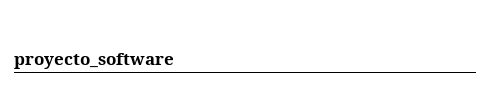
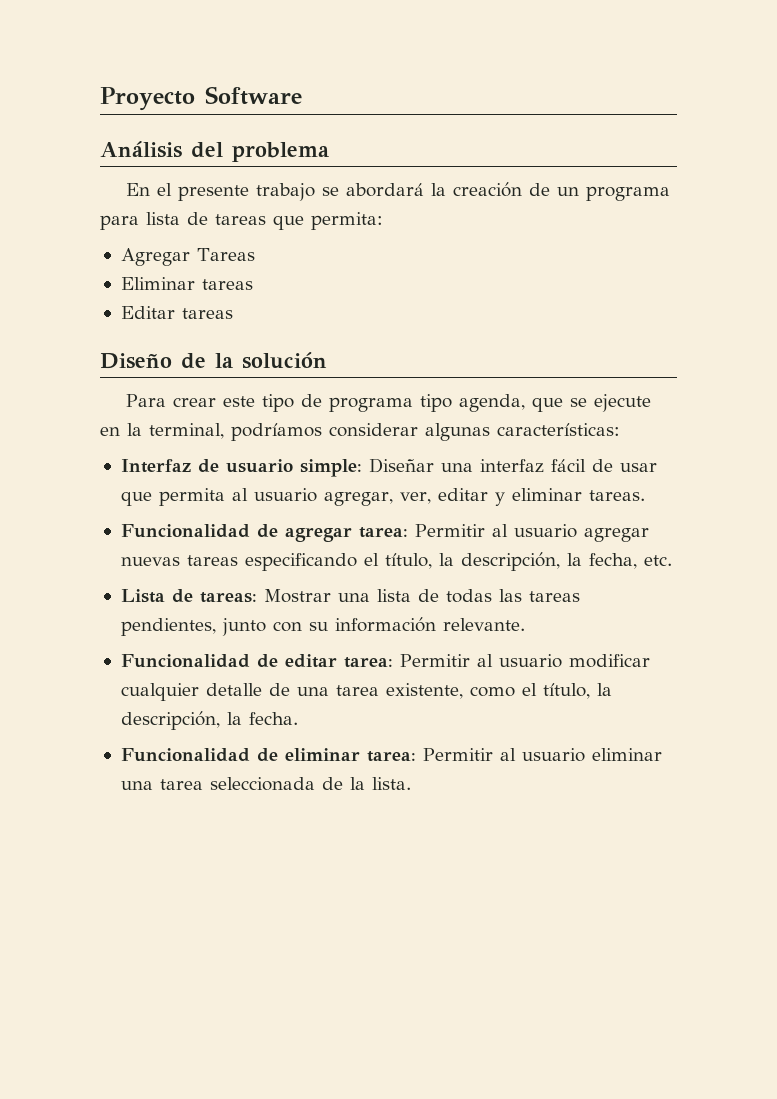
[14,53,174,69] proyecto_software -> [100,86,302,111] [100,141,329,162] [126,182,671,201] [100,212,383,230] [120,248,255,266] [120,277,253,290] [120,306,233,319] [100,352,327,369] [126,394,652,412] [100,423,620,441] [120,458,657,477] [120,488,645,506] [120,524,649,542] [120,552,672,571] [120,589,580,603] [120,617,525,636] [120,654,650,668] [120,683,612,701] [120,711,298,730] [120,748,662,762] [120,777,411,791] Proyecto Software // Análisis del problema // En el presente trabajo se abordará la creación de un programa para lista de tareas que permita: // Agregar Tareas // Eliminar tareas // Editar tareas // Diseño de la solución // Para crear este tipo de programa tipo agenda, que se ejecute en la terminal, podríamos considerar algunas características: // Interfaz de usuario simple: Diseñar una interfaz fácil de usar que permita al usuario agregar, ver, editar y eliminar tareas. // Funcionalidad de agregar tarea: Permitir al usuario agregar nuevas tareas especificando el título, la descripción, la fecha, etc. // Lista de tareas: Mostrar una lista de todas las tareas pendientes, junto con su información relevante. // Funcionalidad de editar tarea: Permitir al usuario modificar cualquier detalle de una tarea existente, como el título, la descripción, la fecha. // Funcionalidad de eliminar tarea: Permitir al usuario eliminar una tarea seleccionada de la lista.

